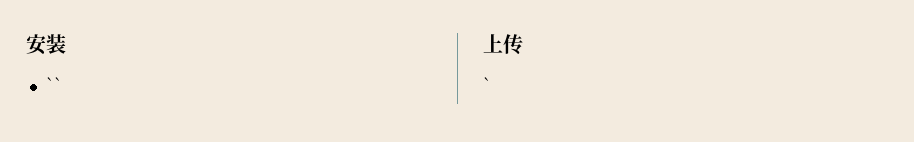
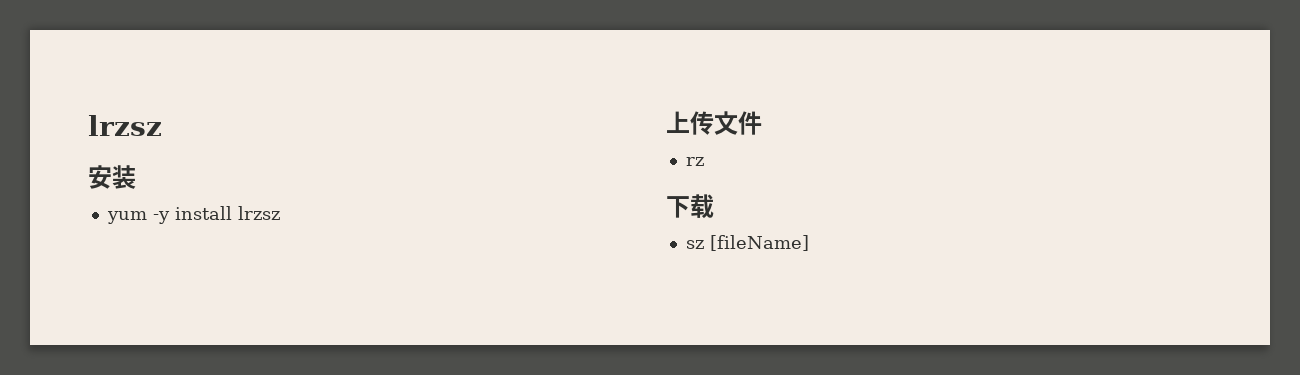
(26, 44) none -> [88,115,162,136] lrzsz //
[45,77,62,92] [483,34,523,55] [483,77,491,92] `` // 上传 // ` -> [106,206,280,224] [666,111,762,135] [685,157,704,166] [666,194,714,219] [685,235,809,251] yum -y install lrzsz // 上传文件 // rz // 下载 // sz [fileName]

